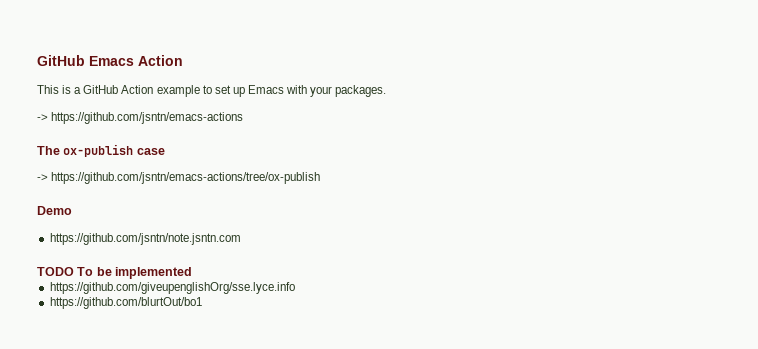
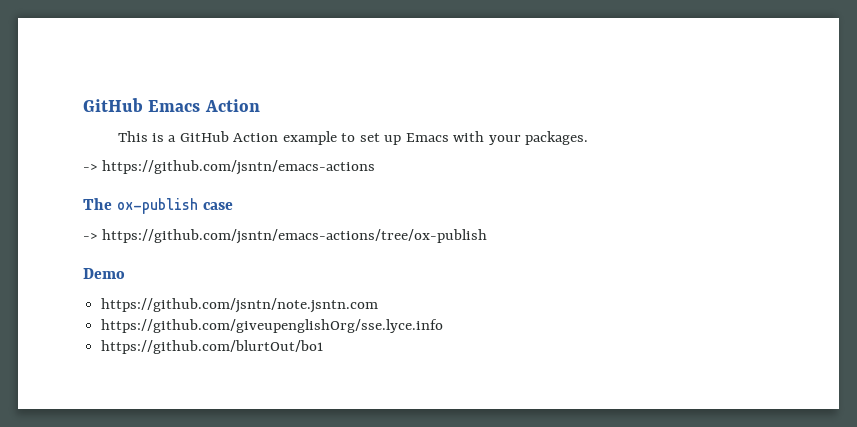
[37,267,193,279] // TODO To be implemented -> (379, 305) none

